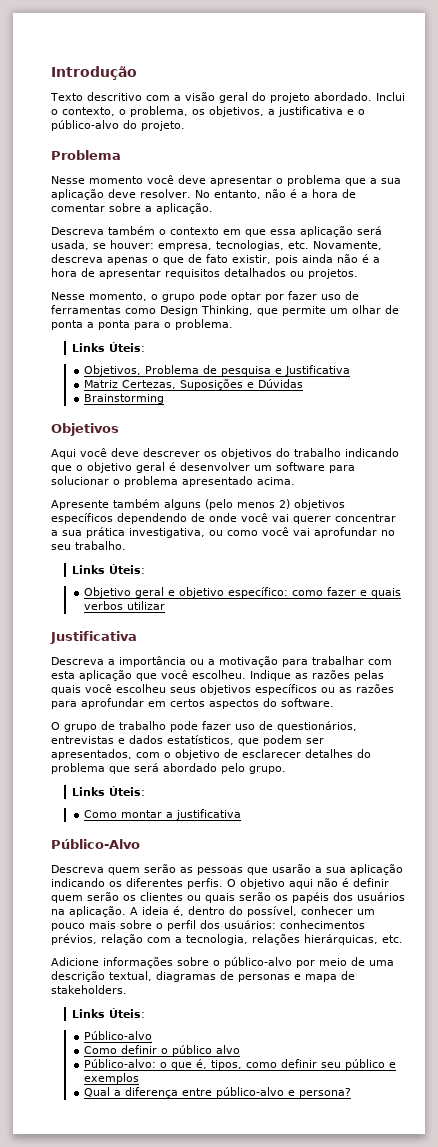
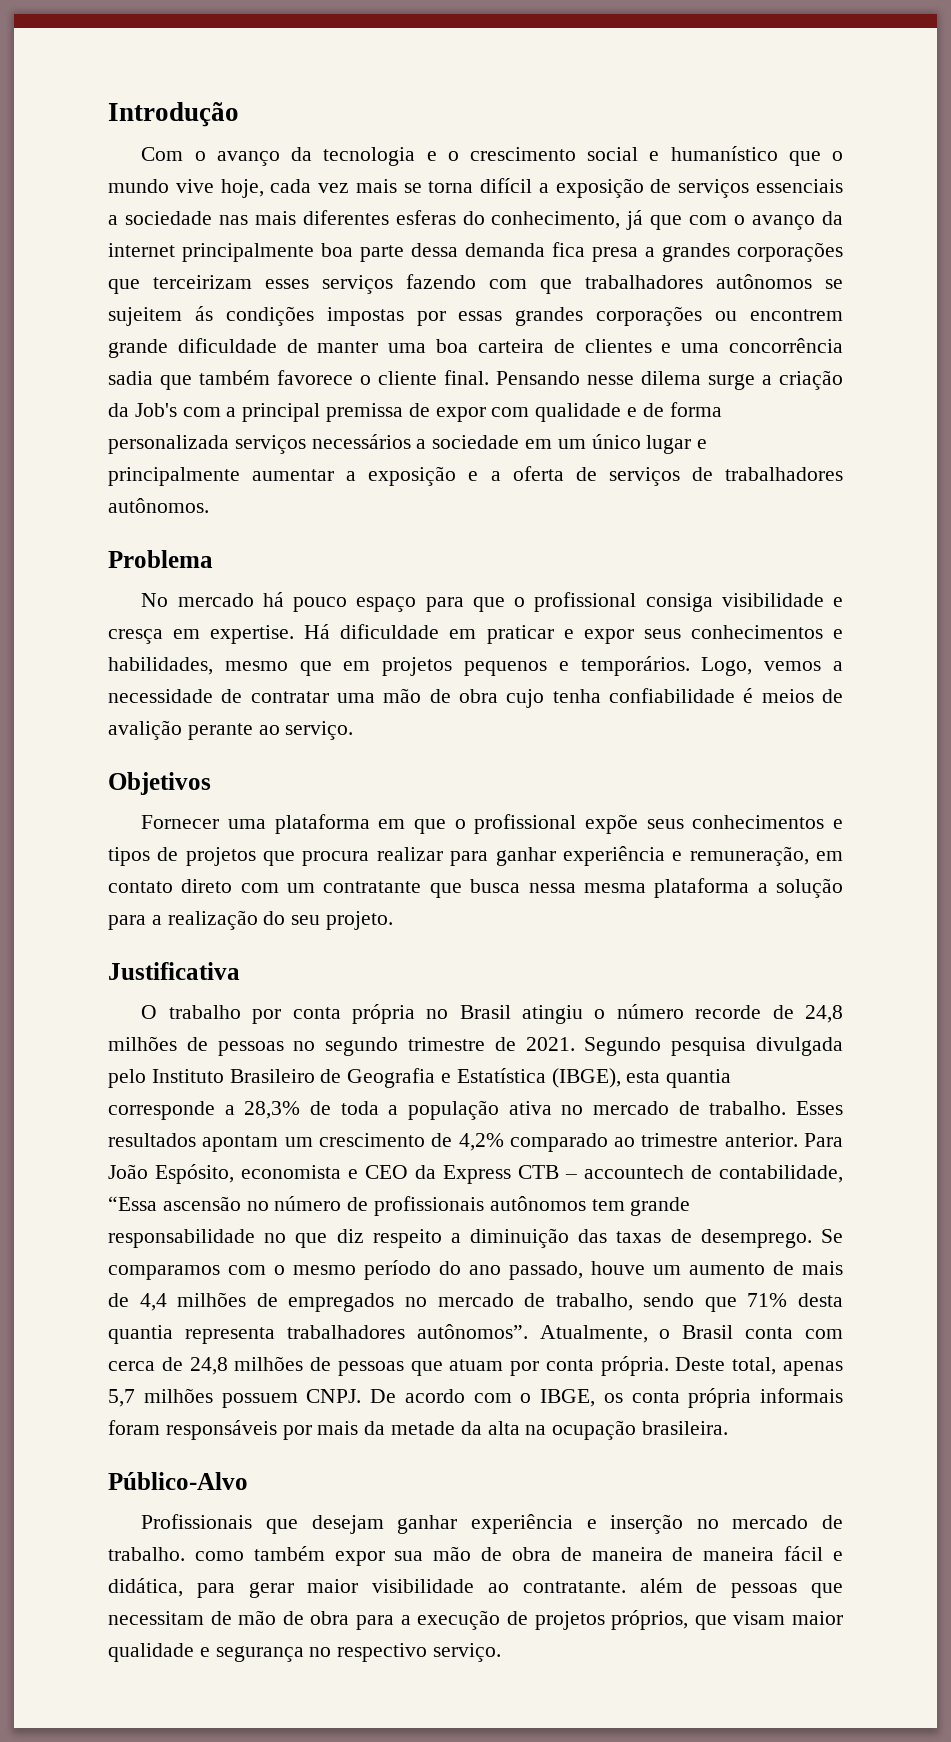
[50,92,405,103] [51,106,365,117] [51,120,185,131] [51,150,121,160] [51,175,401,186] [51,189,356,200] [51,203,213,214] [51,226,382,237] [51,240,382,251] [51,254,380,265] [51,268,358,279] [51,291,359,302] [51,305,399,316] [51,319,233,330] [72,342,146,352] [84,365,351,376] [84,379,304,390] [84,394,165,404] [51,423,119,436] [51,448,399,459] [51,462,355,473] [51,476,295,487] [51,499,345,510] [51,513,396,524] [51,527,395,538] [51,541,126,550] [72,564,146,574] [84,587,402,598] [84,601,166,610] [50,631,137,644] [51,656,392,667] [51,670,384,681] [51,684,394,695] [51,698,334,709] [51,721,357,732] [51,735,324,746] [51,749,371,760] [51,763,286,774] [72,786,146,796] [84,809,242,820] [51,839,140,849] [51,864,403,875] [51,878,389,889] [51,892,405,903] [51,906,375,917] [51,920,365,931] [51,934,403,945] [51,957,394,968] [51,971,355,982] [51,985,127,994] [72,1008,146,1018] [84,1031,153,1040] [84,1045,241,1056] [84,1059,397,1070] [84,1073,140,1084] [84,1087,352,1098] Texto descritivo com a visão geral do projeto abordado. Inclui o contexto, o problema, os objetivos, a justificativa e o público-alvo do projeto. // Problema // Nesse momento você deve apresentar o problema que a sua aplicação deve resolver. No entanto, não é a hora de comentar sobre a aplicação. // Descreva também o contexto em que essa aplicação será usada, se houver: empresa, tecnologias, etc. Novamente, descreva apenas o que de fato existir, pois ainda não é a hora de apresentar requisitos detalhados ou projetos. // Nesse momento, o grupo pode optar por fazer uso de ferramentas como Design Thinking, que permite um olhar de ponta a ponta para o problema. // Links Úteis: // Objetivos, Problema de pesquisa e Justificativa // Matriz Certezas, Suposições e Dúvidas // Brainstorming // Objetivos // Aqui você deve descrever os objetivos do trabalho indicando que o objetivo geral é desenvolver um software para solucionar o problema apresentado acima. // Apresente também alguns (pelo menos 2) objetivos específicos dependendo de onde você vai querer concentrar a sua prática investigativa, ou como você vai aprofundar no seu trabalho. // Links Úteis: // Objetivo geral e objetivo específico: como fazer e quais verbos utilizar // Justificativa // Descreva a importância ou a motivação para trabalhar com esta aplicação que você escolheu. Indique as razões pelas quais você escolheu seus objetivos específicos ou as razões para aprofundar em certos aspectos do software. // O grupo de trabalho pode fazer uso de questionários, entrevistas e dados estatísticos, que podem ser apresentados, com o objetivo de esclarecer detalhes do problema que será abordado pelo grupo. // Links Úteis: // Como montar a justificativa // Público-Alvo // Descreva quem serão as pessoas que usarão a sua aplicação indicando os diferentes perfis. O objetivo aqui não é definir quem serão os clientes ou quais serão os papéis dos usuários na aplicação. A ideia é, dentro do possível, conhecer um pouco mais sobre o perfil dos usuários: conhecimentos prévios, relação com a tecnologia, relações hierárquicas, etc. // Adicione informações sobre o público-alvo por meio de uma descrição textual, diagramas de personas e mapa de stakeholders. // Links Úteis: // Público-alvo // Como definir o público alvo // Público-alvo: o que é, tipos, como definir seu público e exemplos // Qual a diferença entre público-alvo e persona? -> [141,146,843,166] [108,178,843,198] [108,210,843,230] [108,242,843,262] [108,274,843,294] [108,306,844,326] [108,338,844,358] [108,370,843,390] [108,402,722,422] [108,434,708,454] [108,466,844,486] [108,498,209,513] [108,550,213,568] [141,592,844,612] [108,624,843,644] [108,656,843,676] [108,688,843,708] [108,720,354,740] [108,772,211,795] [141,814,843,834] [108,846,844,866] [108,878,844,898] [108,910,394,930] [108,962,240,980] [141,1004,843,1024] [108,1036,843,1056] [108,1068,732,1088] [108,1100,843,1120] [108,1133,843,1152] [108,1164,843,1184] [108,1196,691,1216] [108,1228,843,1248] [108,1260,843,1280] [108,1292,843,1312] [108,1324,843,1344] [108,1356,843,1376] [108,1388,843,1408] [108,1420,729,1440] [108,1472,248,1490] [141,1514,843,1534] [108,1546,843,1566] [108,1578,843,1598] [108,1610,844,1630] [108,1643,502,1662] Com o avanço da tecnologia e o crescimento social e humanístico que o mundo vive hoje, cada vez mais se torna difícil a exposição de serviços essenciais a sociedade nas mais diferentes esferas do conhecimento, já que com o avanço da internet principalmente boa parte dessa demanda fica presa a grandes corporações que terceirizam esses serviços fazendo com que trabalhadores autônomos se sujeitem ás condições impostas por essas grandes corporações ou encontrem grande dificuldade de manter uma boa carteira de clientes e uma concorrência sadia que também favorece o cliente final. Pensando nesse dilema surge a criação da Job's com a principal premissa de expor com qualidade e de forma personalizada serviços necessários a sociedade em um único lugar e principalmente aumentar a exposição e a oferta de serviços de trabalhadores autônomos. // Problema // No mercado há pouco espaço para que o profissional consiga visibilidade e cresça em expertise. Há dificuldade em praticar e expor seus conhecimentos e habilidades, mesmo que em projetos pequenos e temporários. Logo, vemos a necessidade de contratar uma mão de obra cujo tenha confiabilidade é meios de avalição perante ao serviço. // Objetivos // Fornecer uma plataforma em que o profissional expõe seus conhecimentos e tipos de projetos que procura realizar para ganhar experiência e remuneração, em contato direto com um contratante que busca nessa mesma plataforma a solução para a realização do seu projeto. // Justificativa // O trabalho por conta própria no Brasil atingiu o número recorde de 24,8 milhões de pessoas no segundo trimestre de 2021. Segundo pesquisa divulgada pelo Instituto Brasileiro de Geografia e Estatística (IBGE), esta quantia corresponde a 28,3% de toda a população ativa no mercado de trabalho. Esses resultados apontam um crescimento de 4,2% comparado ao trimestre anterior. Para João Espósito, economista e CEO da Express CTB – accountech de contabilidade, “Essa ascensão no número de profissionais autônomos tem grande responsabilidade no que diz respeito a diminuição das taxas de desemprego. Se comparamos com o mesmo período do ano passado, houve um aumento de mais de 4,4 milhões de empregados no mercado de trabalho, sendo que 71% desta quantia representa trabalhadores autônomos”. Atualmente, o Brasil conta com cerca de 24,8 milhões de pessoas que atuam por conta própria. Deste total, apenas 5,7 milhões possuem CNPJ. De acordo com o IBGE, os conta própria informais foram responsáveis por mais da metade da alta na ocupação brasileira. // Público-Alvo // Profissionais que desejam ganhar experiência e inserção no mercado de trabalho. como também expor sua mão de obra de maneira de maneira fácil e didática, para gerar maior visibilidade ao contratante. além de pessoas que necessitam de mão de obra para a execução de projetos próprios, que visam maior qualidade e segurança no respectivo serviço.

